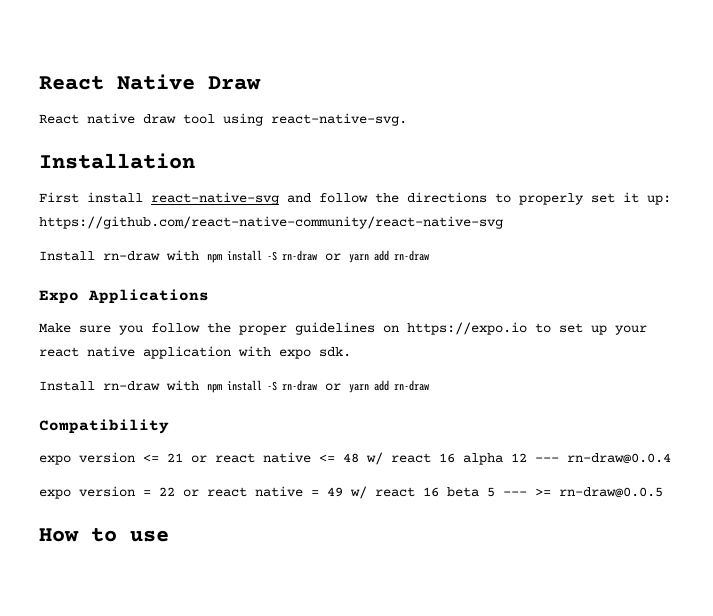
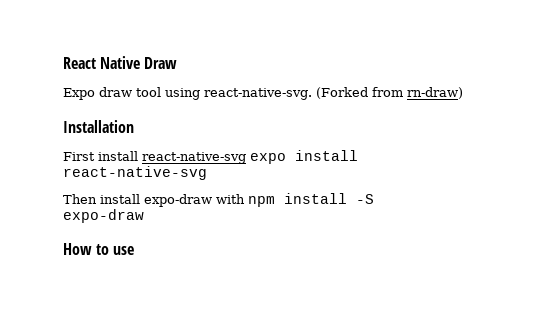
[39,113,135,124] React native -> [63,88,95,100] Expo
(407, 119) none -> [316,87,463,99] (Forked from rn-draw)
[287,192,671,205] [39,216,503,229] [39,250,429,263] [39,289,209,304] [39,322,647,335] [39,346,351,359] [39,380,429,393] [39,419,169,434] [39,452,671,465] [39,486,663,499] and follow the directions to properly set it up: https://github.com/react-native-community/react-native-svg // Install rn-draw with npm install -S rn-draw or yarn add rn-draw // Expo Applications // Make sure you follow the proper guidelines on https://expo.io to set up your react native application with expo sdk. // Install rn-draw with npm install -S rn-draw or yarn add rn-draw // Compatibility // expo version <= 21 or react native <= 48 w/ react 16 alpha 12 --- rn-draw@0.0.4 // expo version = 22 or react native = 49 w/ react 16 beta 5 --- >= rn-draw@0.0.5 -> [250,150,358,164] [63,166,207,180] [63,193,374,207] [63,209,144,223] expo install react-native-svg // Then install expo-draw with npm install -S expo-draw

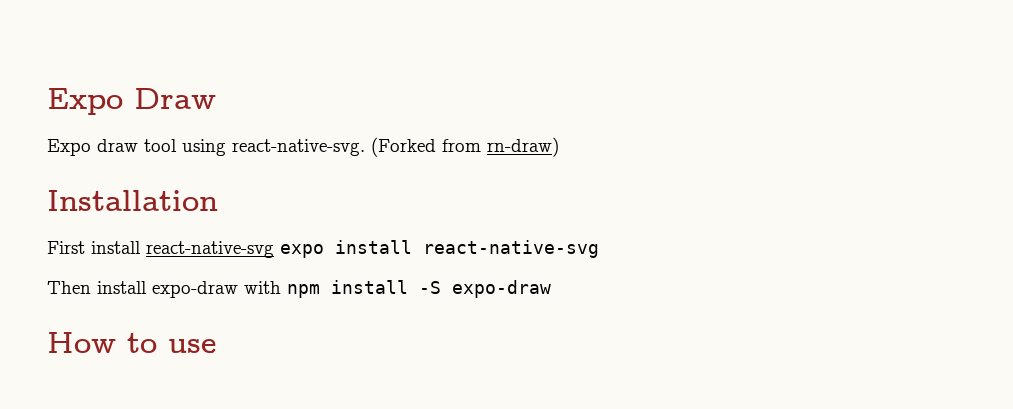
[63,56,141,69] React Native -> [47,88,123,115] Expo

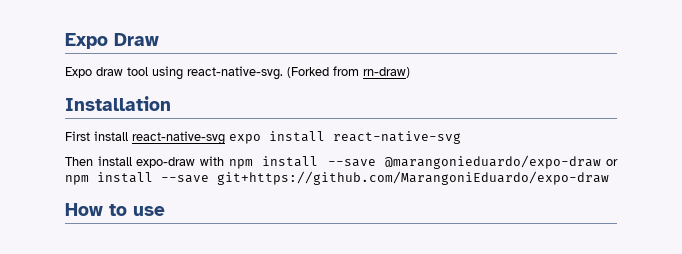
[419,280,551,298] -S expo-draw -> [327,155,618,169] [65,171,609,185] --save @marangonieduardo/expo-draw or npm install --save git+https://github.com/MarangoniEduardo/expo-draw

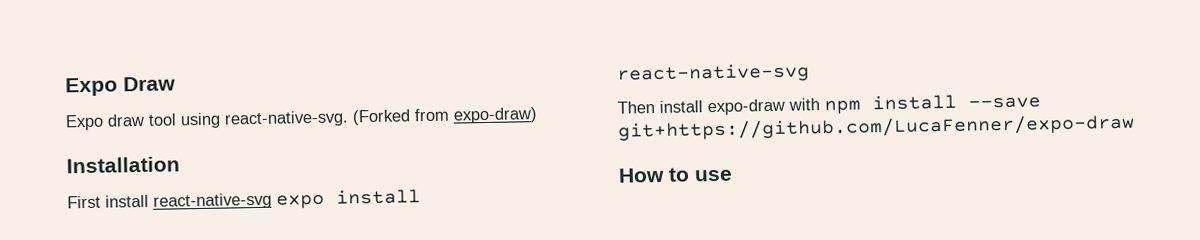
[363,67,410,78] rn-draw) -> [453,107,538,124] expo-draw)
[385,155,618,169] [65,171,609,185] @marangonieduardo/expo-draw or npm install --save git+https://github.com/MarangoniEduardo/expo-draw -> [618,113,1135,141] git+https://github.com/LucaFenner/expo-draw

